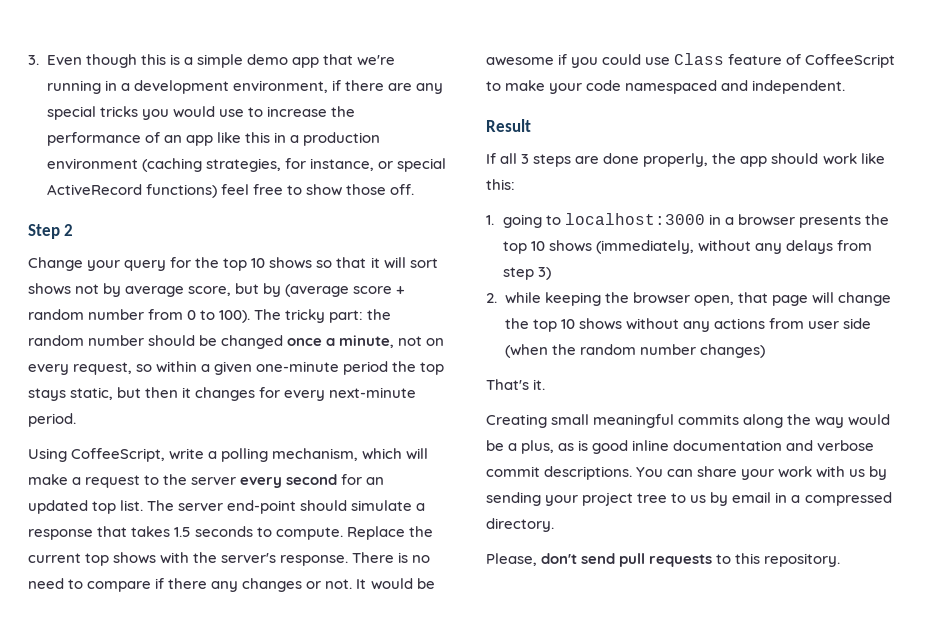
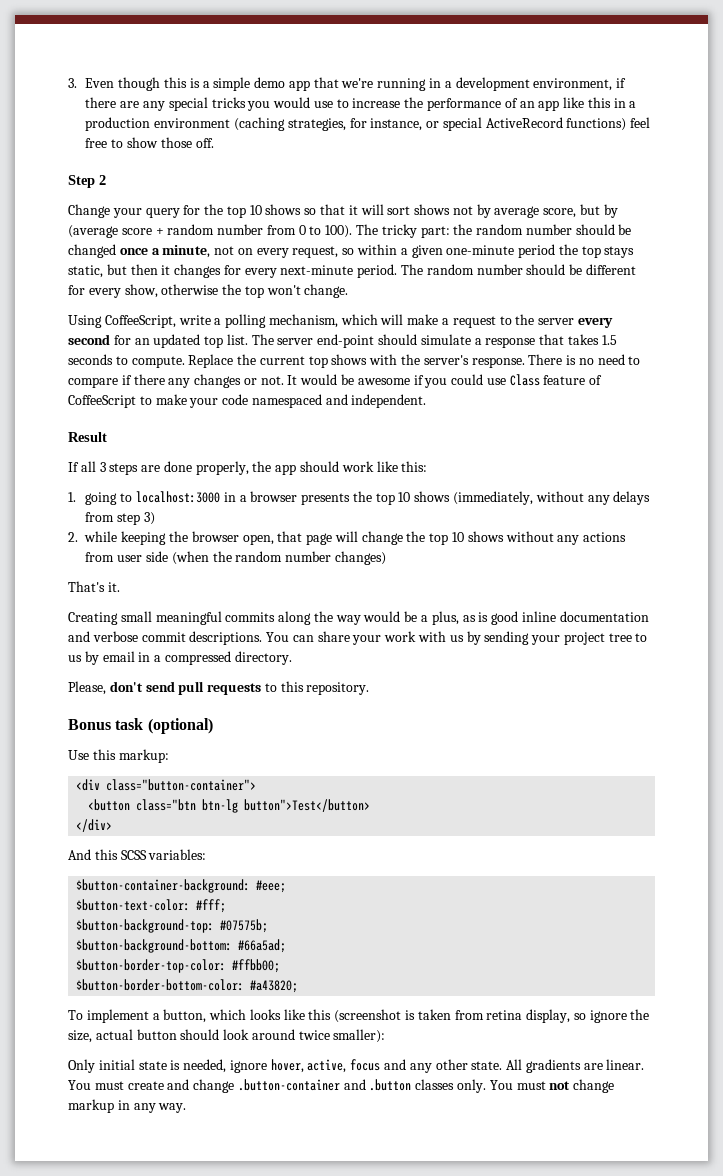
(76, 420) none -> [401,264,636,275] [68,284,349,298] The random number should be different for every show, otherwise the top won't change.
(841, 560) none -> [68,718,213,734] [68,749,169,763] [76,779,257,791] [88,799,371,813] [76,819,113,832] [68,849,207,860] [76,879,287,893] [76,899,227,913] [76,919,269,933] [76,939,287,953] [76,959,281,973] [76,979,299,993] [68,1009,650,1023] [68,1029,386,1043] [68,1059,645,1073] [68,1079,615,1093] [68,1099,187,1113] // Bonus task (optional) // Use this markup: // <div class="button-container"> // <button class="btn btn-lg button">Test</button> // </div> // And this SCSS variables: // $button-container-background: #eee; // $button-text-color: #fff; // $button-background-top: #07575b; // $button-background-bottom: #66a5ad; // $button-border-top-color: #ffbb00; // $button-border-bottom-color: #a43820; // To implement a button, which looks like this (screenshot is taken from retina display, so ignore the size, actual button should look around twice smaller): // Only initial state is needed, ignore hover, active, focus and any other state. All gradients are linear. You must create and change .button-container and .button classes only. You must not change markup in any way.

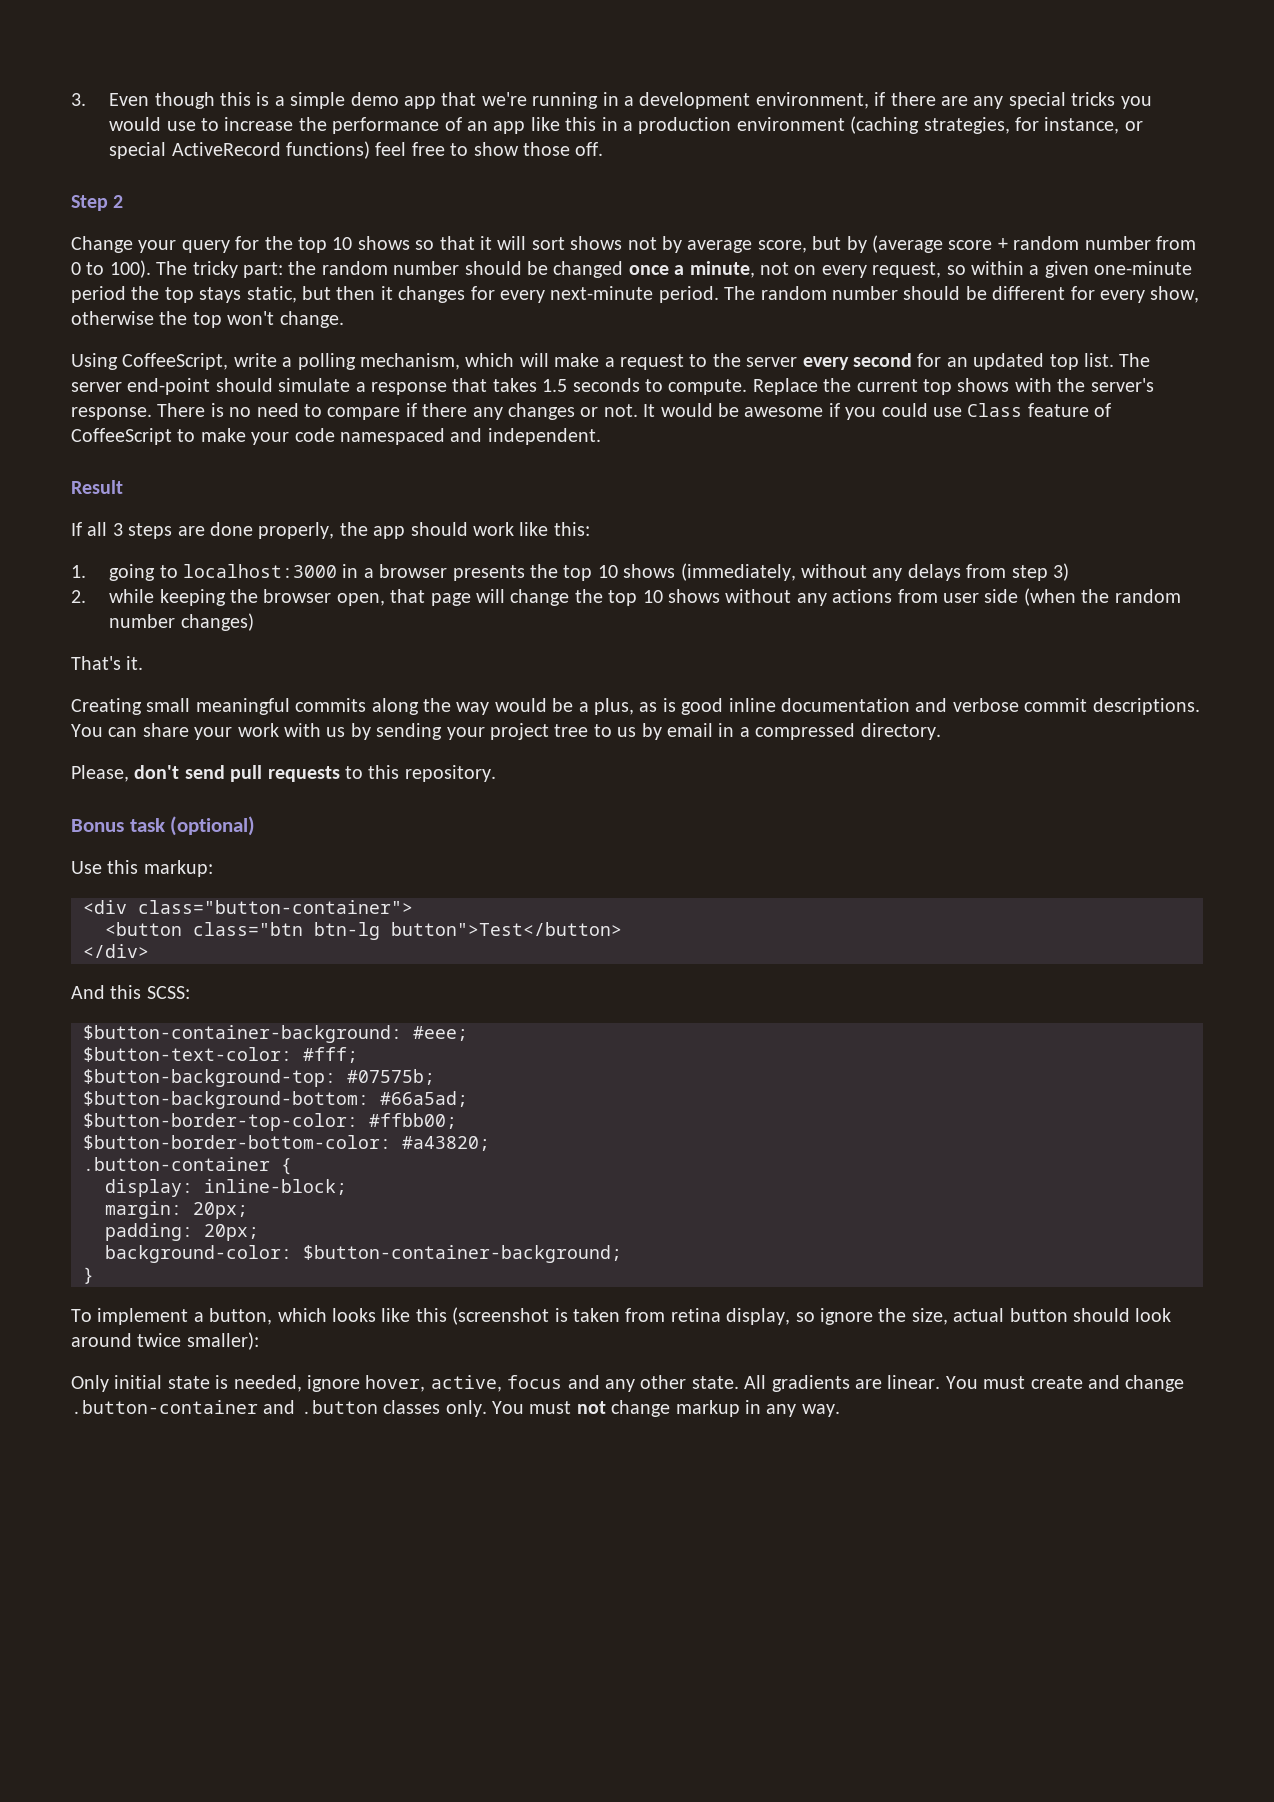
[120,849,207,860] SCSS variables: -> [146,986,190,999] SCSS:
(299, 986) none -> [83,1157,292,1175] [105,1179,347,1197] [105,1201,248,1219] [105,1223,259,1241] [105,1245,622,1263] [83,1267,94,1284] // .button-container { // display: inline-block; // margin: 20px; // padding: 20px; // background-color: $button-container-background; // }

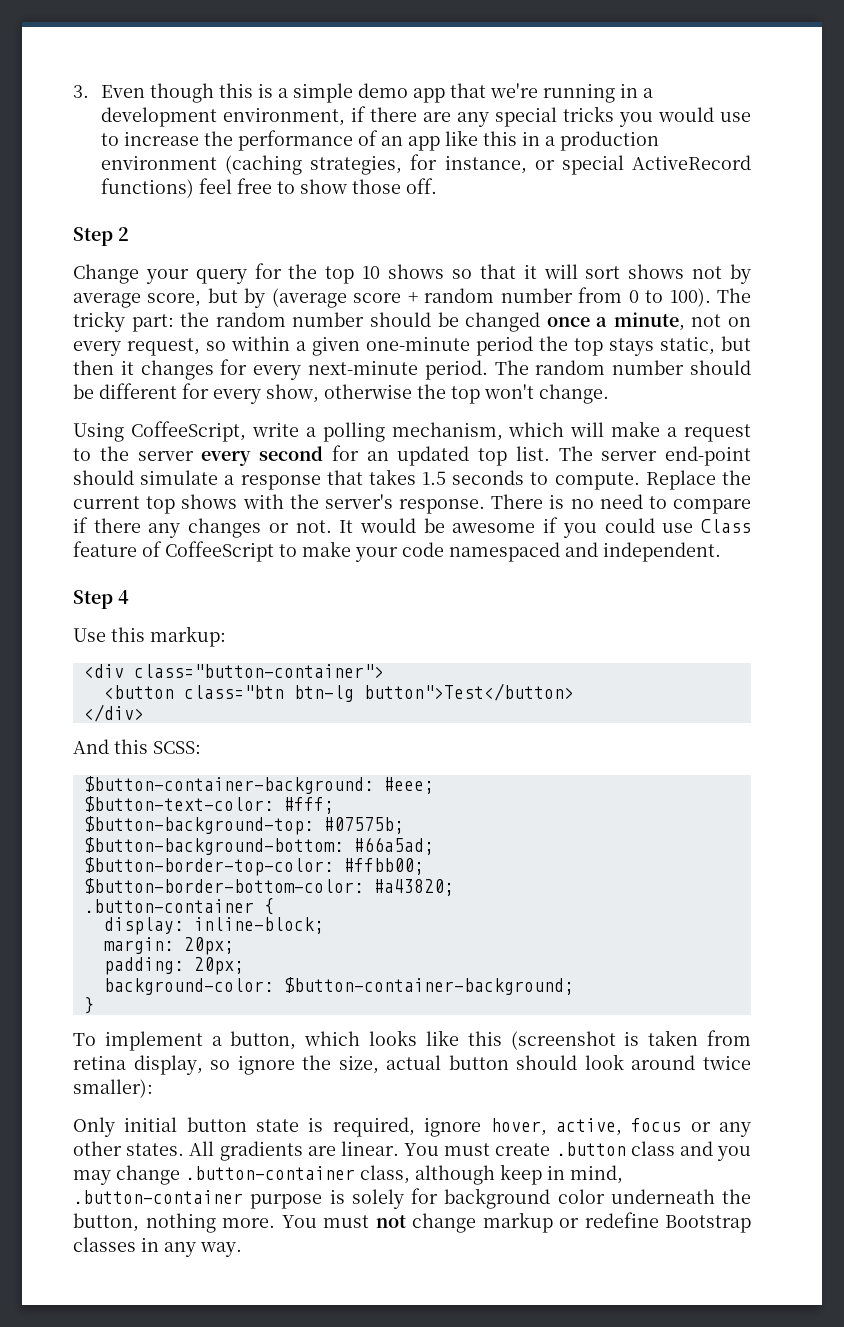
[71,480,123,494] [71,522,590,539] [71,563,1069,581] [71,588,1181,606] [109,613,254,631] [71,656,144,670] [71,698,1200,715] [71,723,941,740] [71,765,496,782] [71,816,256,836] Result // If all 3 steps are done properly, the app should work like this: // 1. going to localhost:3000 in a browser presents the top 10 shows (immediately, without any delays from step 3) // 2. while keeping the browser open, that page will change the top 10 shows without any actions from user side (when the random number changes) // That's it. // Creating small meaningful commits along the way would be a plus, as is good inline documentation and verbose commit descriptions. You can share your work with us by sending your project tree to us by email in a compressed directory. // Please, don't send pull requests to this repository. // Bonus task (optional) -> [73,590,129,609] Step 4
(163, 1382) none -> [186,1117,247,1132] button
[233,1375,302,1392] needed, -> [332,1117,415,1137] required,
[567,1375,600,1389] and -> [690,1122,711,1132] or
[691,1376,739,1389] state. -> [126,1143,185,1156] states.
[1087,1375,1185,1392] [71,1400,487,1417] and change .button-container and .button classes only. -> [555,1141,751,1161] [73,1164,623,1185] [73,1188,751,1209] [73,1213,275,1233] .button class and you may change .button-container class, although keep in mind, .button-container purpose is solely for background color underneath the button, nothing more.
(740, 1408) none -> [559,1212,751,1233] [73,1237,136,1252] or redefine Bootstrap classes

